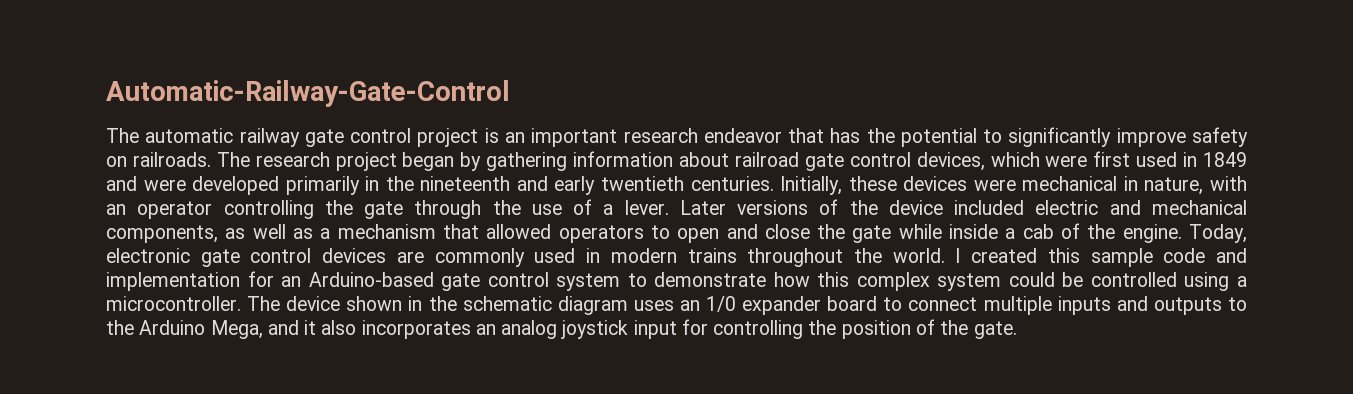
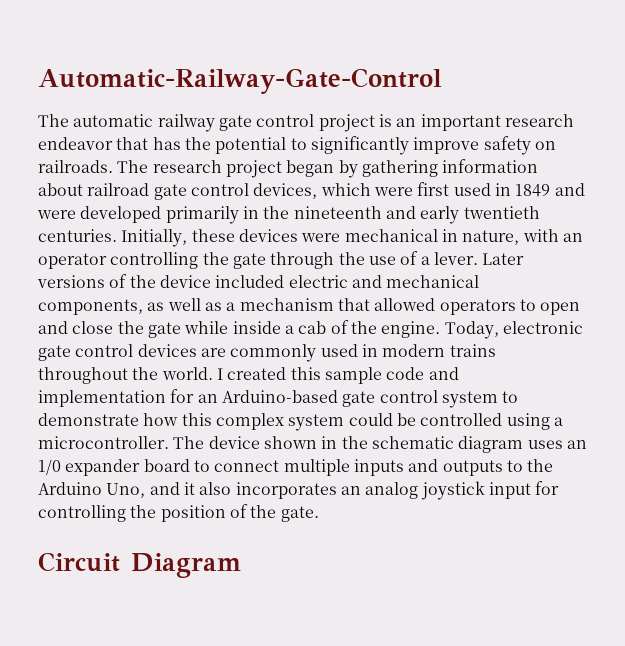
[210,320,263,339] Mega, -> [106,483,146,498] Uno,
(1017, 330) none -> [38,552,241,578] // Circuit Diagram

